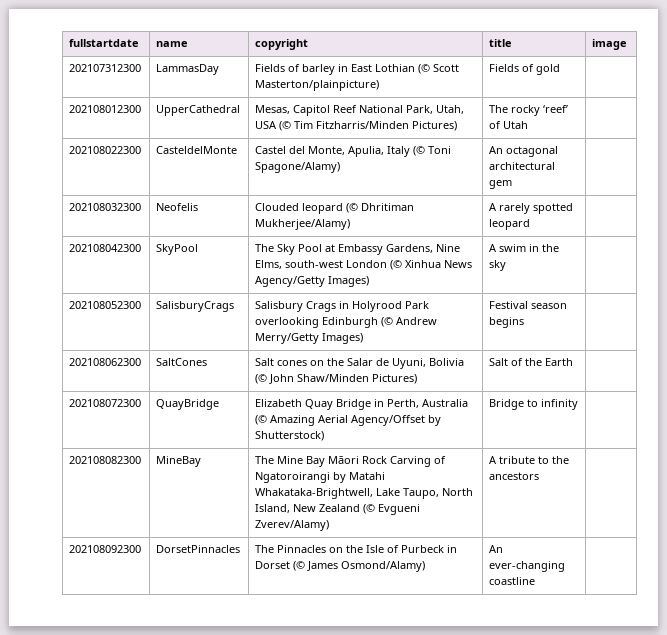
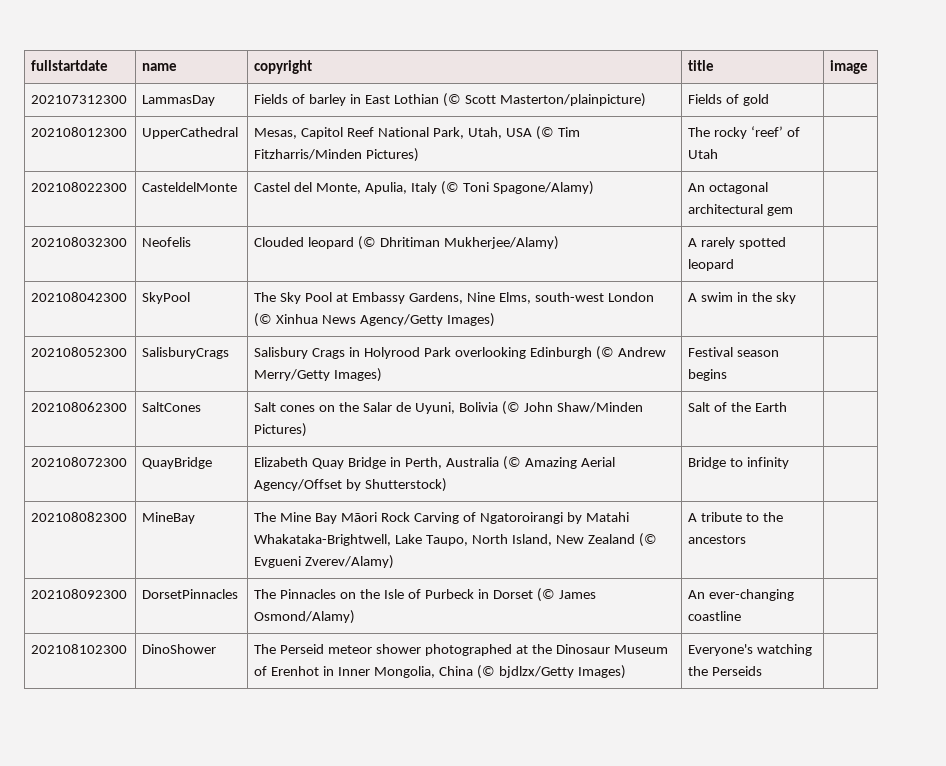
(536, 581) none -> [31,644,128,654] [142,644,217,654] [254,644,668,656] [254,665,626,679] [688,644,813,656] [688,666,763,676] // 202108102300 | DinoShower | The Perseid meteor shower photographed at the Dinosaur Museum of Erenhot in Inner Mongolia, China (© bjdlzx/Getty Images) | Everyone's watching the Perseids |

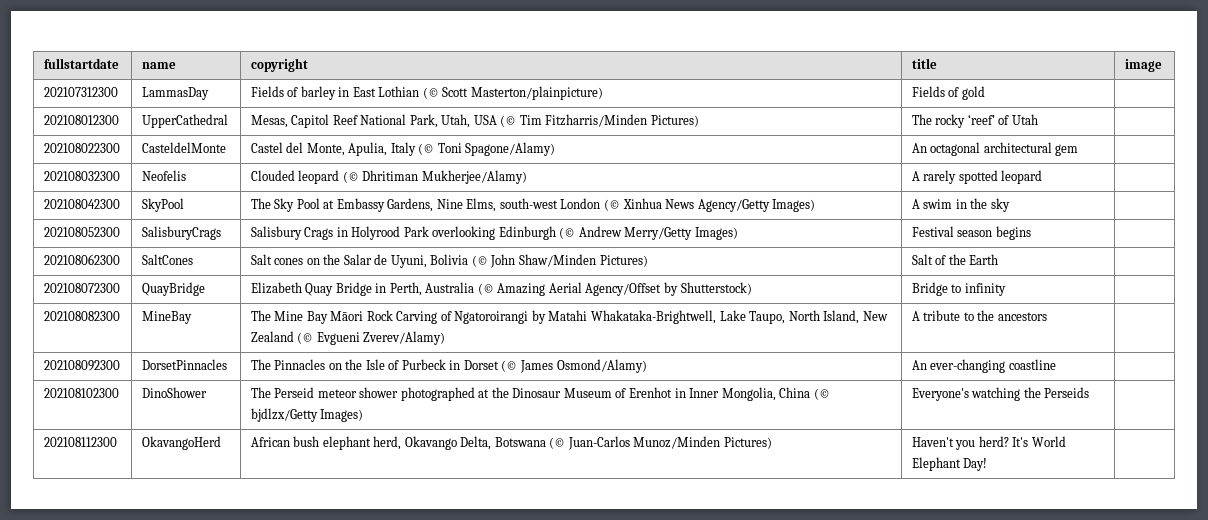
(763, 671) none -> [43,437,117,447] [141,436,221,450] [250,436,772,450] [911,436,1066,450] [911,457,988,471] // 202108112300 | OkavangoHerd | African bush elephant herd, Okavango Delta, Botswana (© Juan-Carlos Munoz/Minden Pictures) | Haven't you herd? It's World Elephant Day! |

